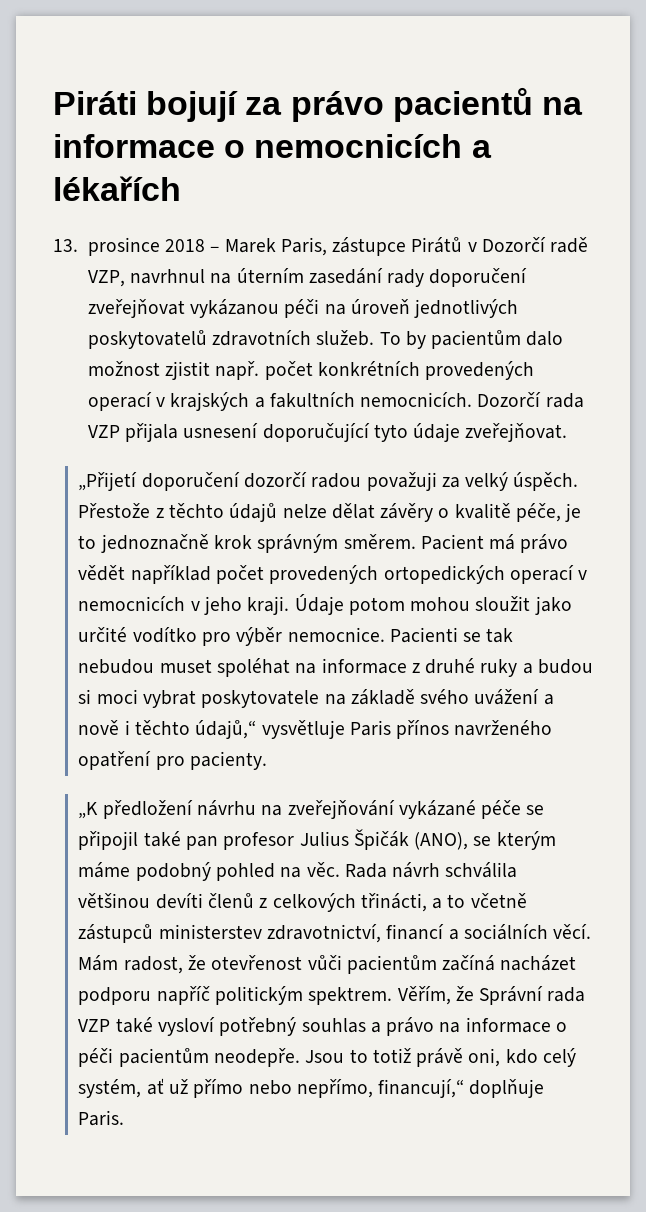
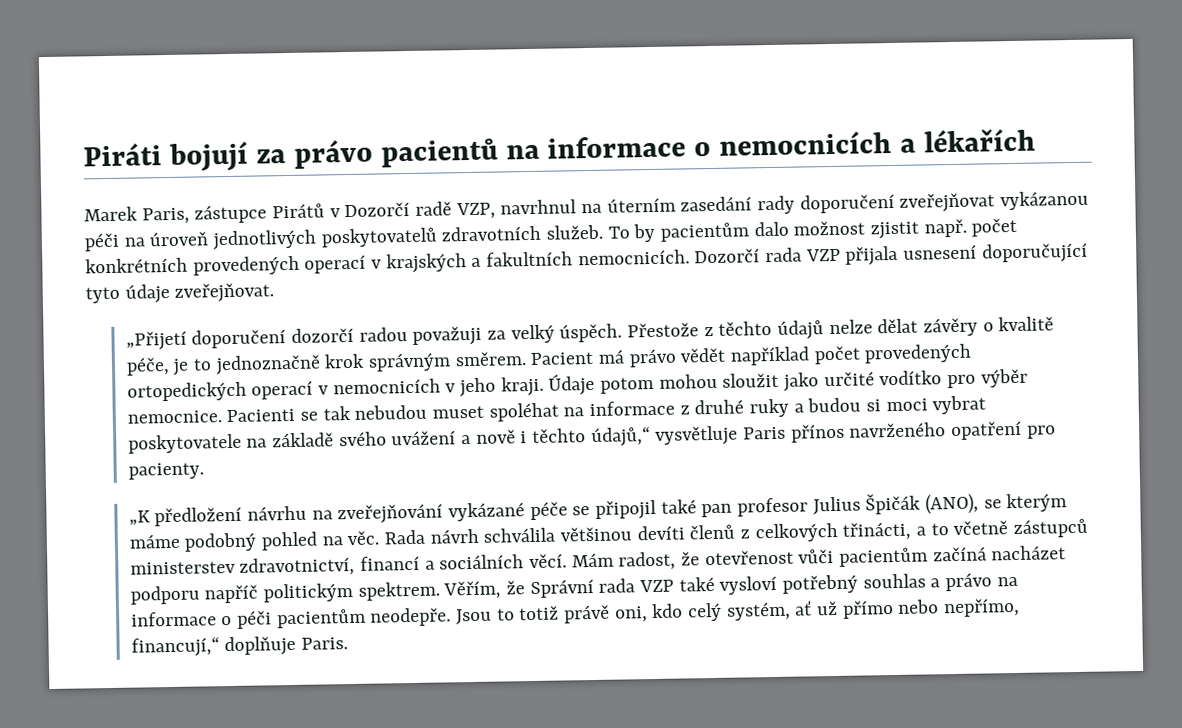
[53,237,220,256] 13. prosince 2018 – -> (1037, 140) none

